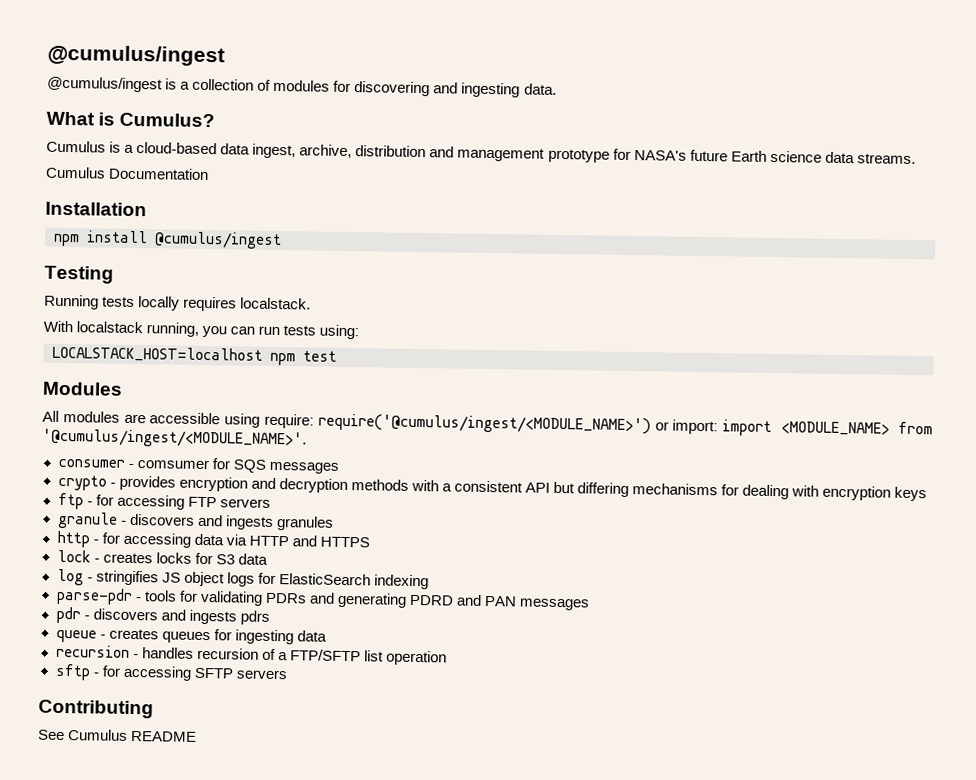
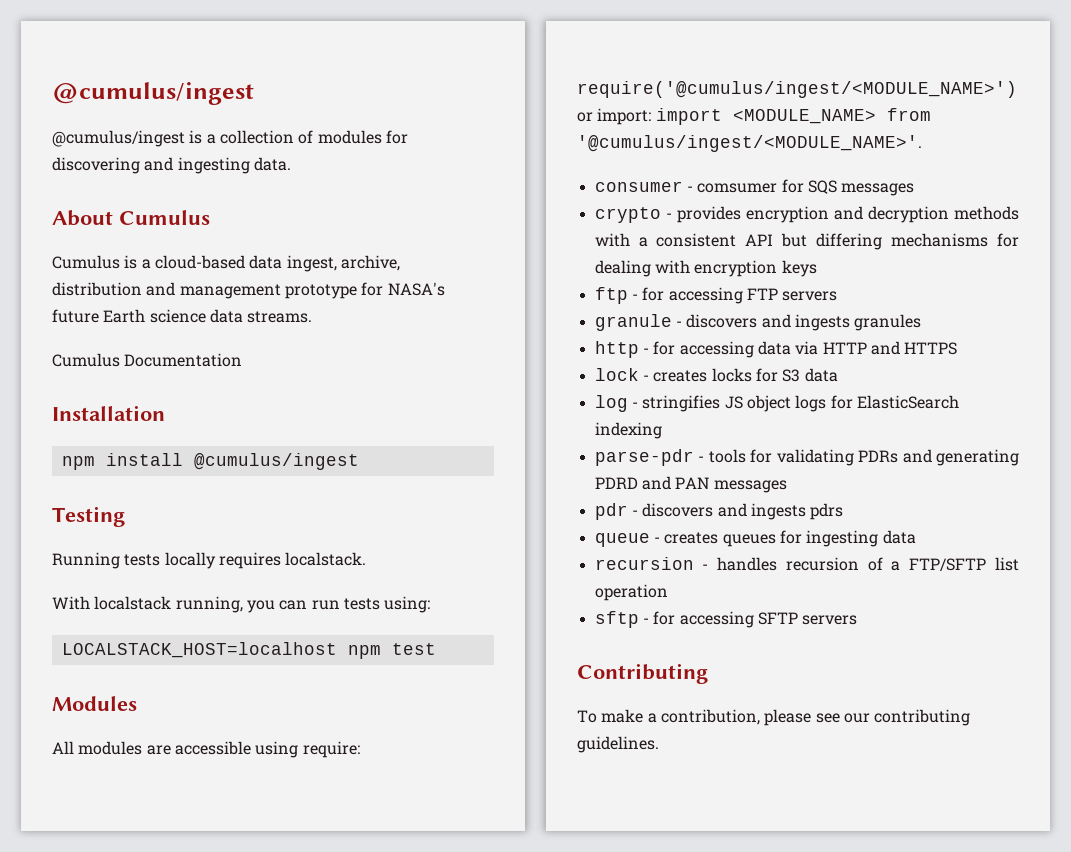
[46,111,216,128] What is Cumulus? -> [52,210,210,226] About Cumulus
[38,729,198,742] See Cumulus README -> [577,709,971,726] [577,736,659,753] To make a contribution, please see our contributing guidelines.

